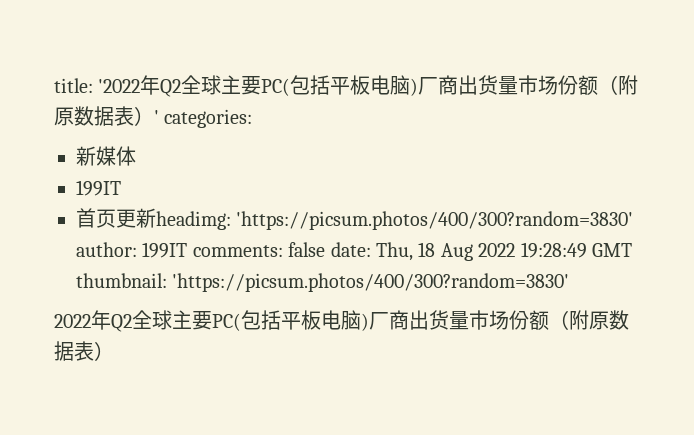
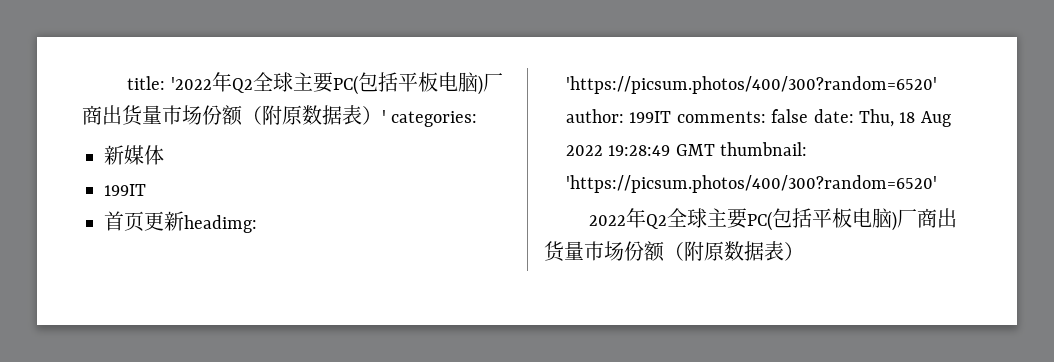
[236,211,634,230] 'https://picsum.photos/400/300?random=3830' -> [566,76,937,94] 'https://picsum.photos/400/300?random=6520'
[172,273,570,292] 'https://picsum.photos/400/300?random=3830' -> [566,175,937,193] 'https://picsum.photos/400/300?random=6520'

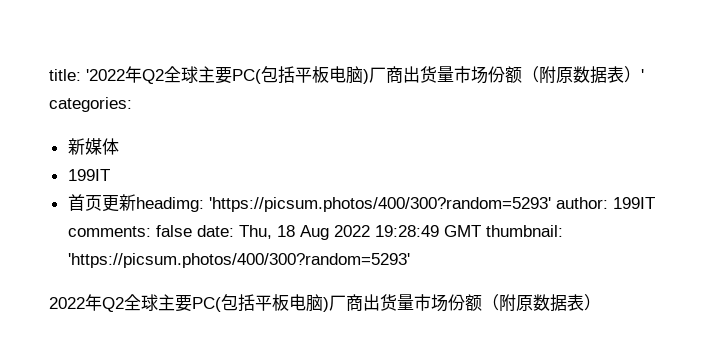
[566,76,937,94] 'https://picsum.photos/400/300?random=6520' -> [208,197,551,212] 'https://picsum.photos/400/300?random=5293'
[566,175,937,193] 'https://picsum.photos/400/300?random=6520' -> [67,253,410,268] 'https://picsum.photos/400/300?random=5293'

